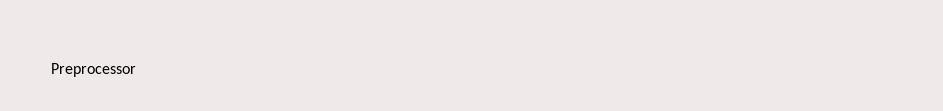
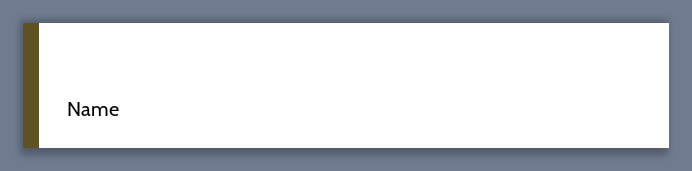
[51,63,136,77] Preprocessor -> [67,102,119,116] Name

